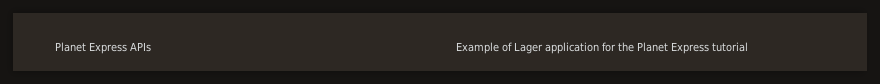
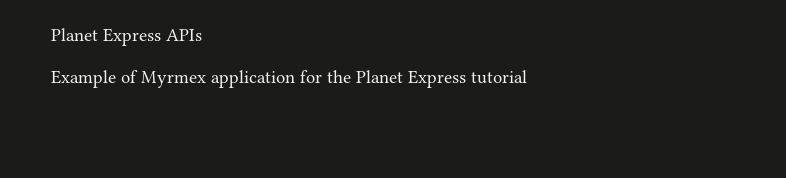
[514,42,543,54] Lager -> [141,71,206,88] Myrmex

